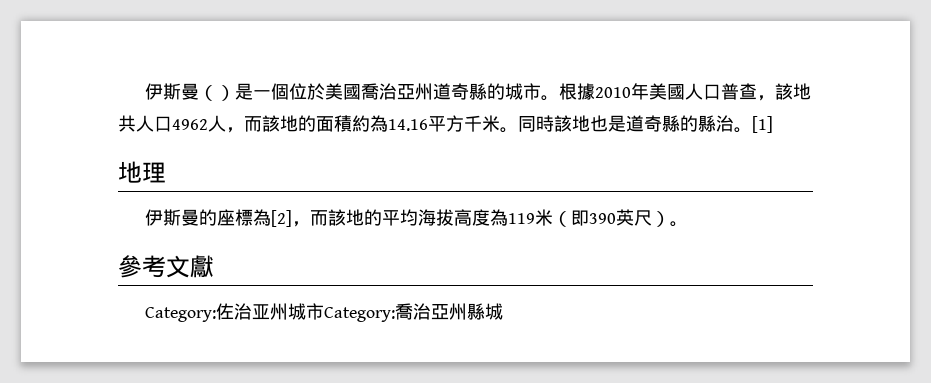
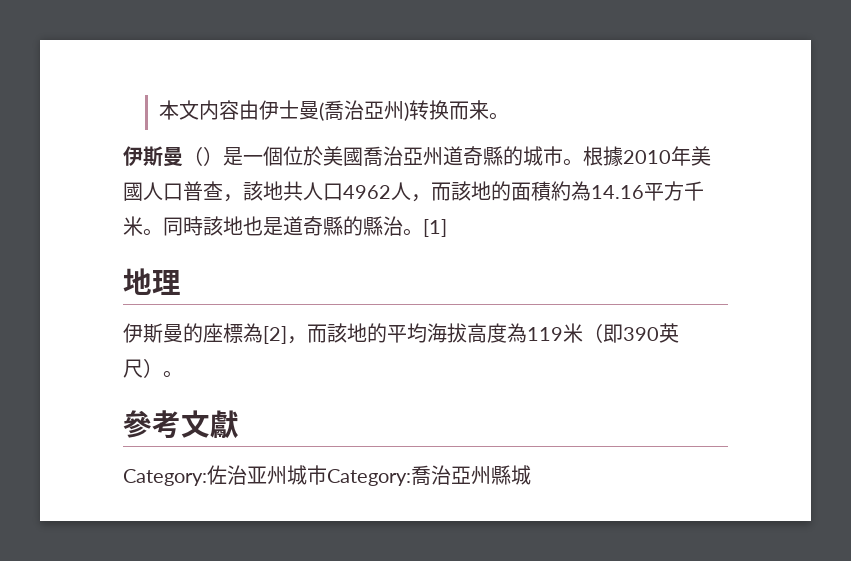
(144, 91) none -> [159,100,510,121] 本文内容由伊士曼(喬治亞州)转换而来。 //

